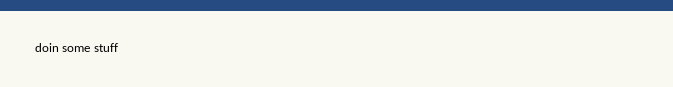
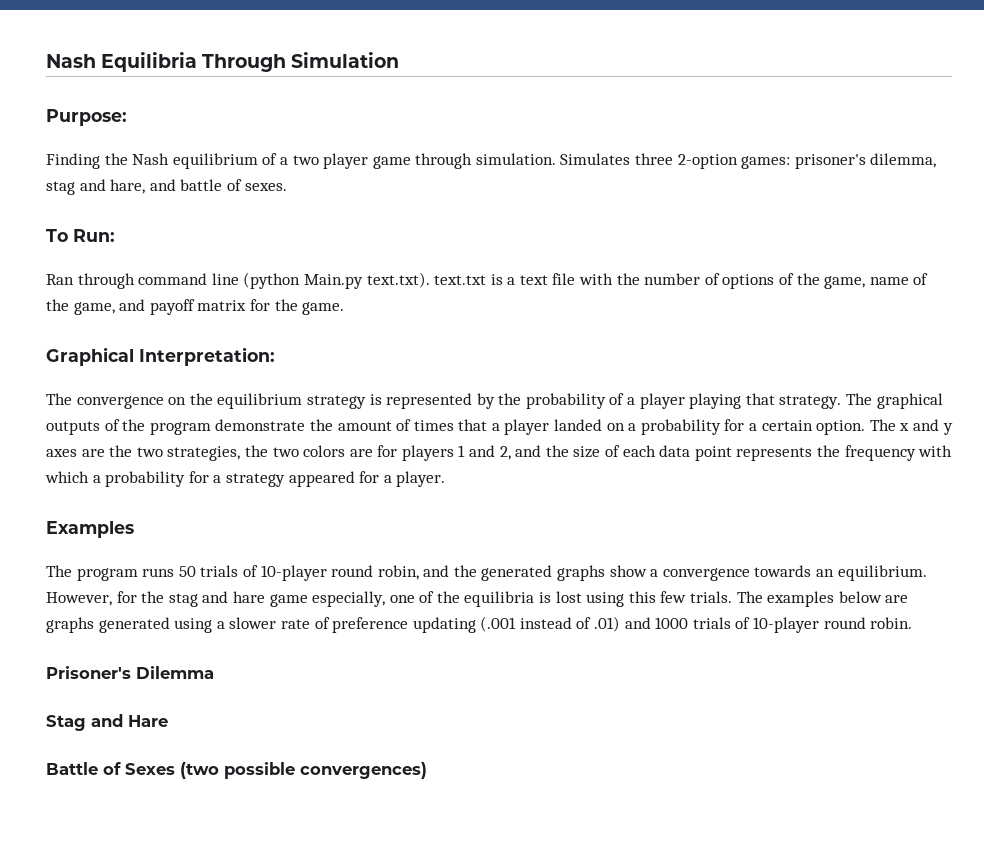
[35,43,118,52] doin some stuff -> [46,52,400,72] [46,109,127,126] [46,153,937,169] [46,179,287,195] [46,229,115,242] [46,272,929,289] [46,299,345,315] [46,347,275,366] [46,393,943,409] [46,419,953,435] [46,445,953,461] [45,471,446,487] [46,521,134,538] [46,565,927,581] [46,591,909,607] [46,616,913,633] [46,666,214,679] [46,714,168,731] [46,762,427,779] Nash Equilibria Through Simulation // Purpose: // Finding the Nash equilibrium of a two player game through simulation. Simulates three 2-option games: prisoner's dilemma, stag and hare, and battle of sexes. // To Run: // Ran through command line (python Main.py text.txt). text.txt is a text file with the number of options of the game, name of the game, and payoff matrix for the game. // Graphical Interpretation: // The convergence on the equilibrium strategy is represented by the probability of a player playing that strategy. The graphical outputs of the program demonstrate the amount of times that a player landed on a probability for a certain option. The x and y axes are the two strategies, the two colors are for players 1 and 2, and the size of each data point represents the frequency with which a probability for a strategy appeared for a player. // Examples // The program runs 50 trials of 10-player round robin, and the generated graphs show a convergence towards an equilibrium. However, for the stag and hare game especially, one of the equilibria is lost using this few trials. The examples below are graphs generated using a slower rate of preference updating (.001 instead of .01) and 1000 trials of 10-player round robin. // Prisoner's Dilemma // Stag and Hare // Battle of Sexes (two possible convergences)

